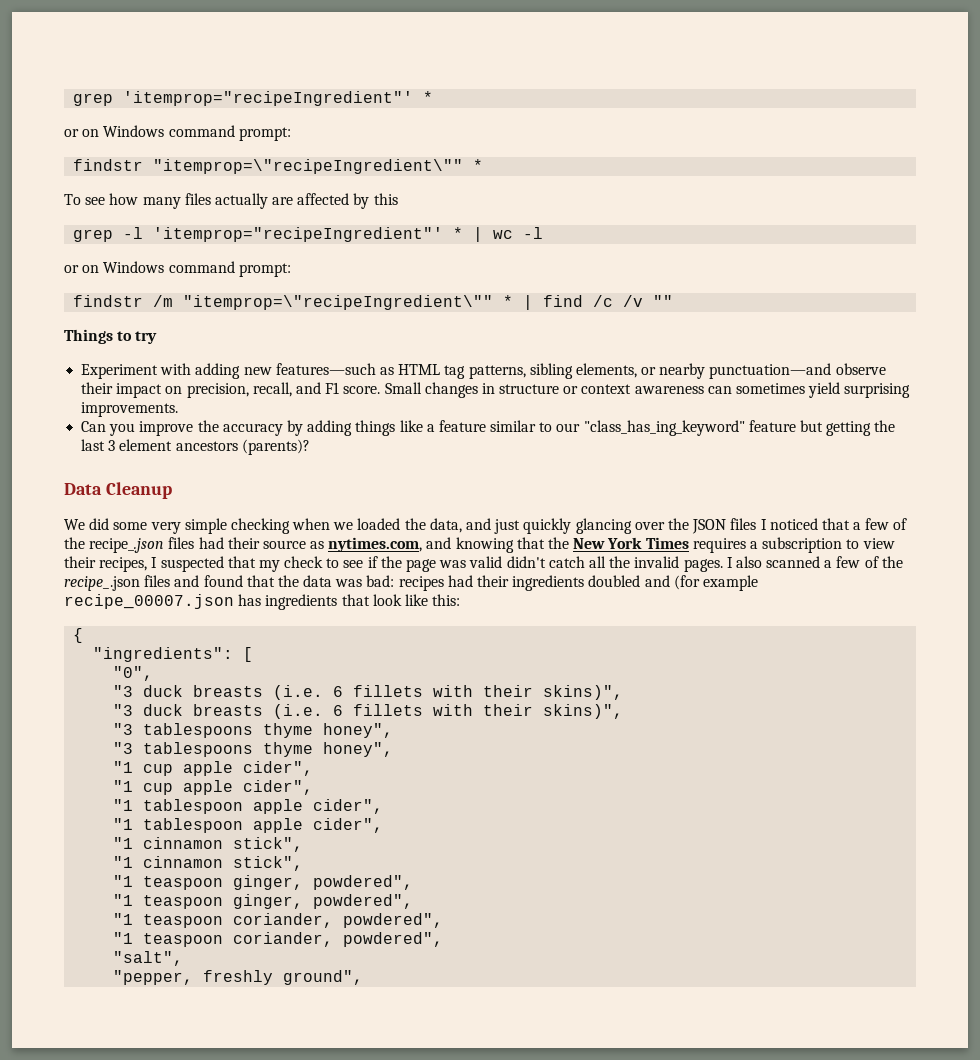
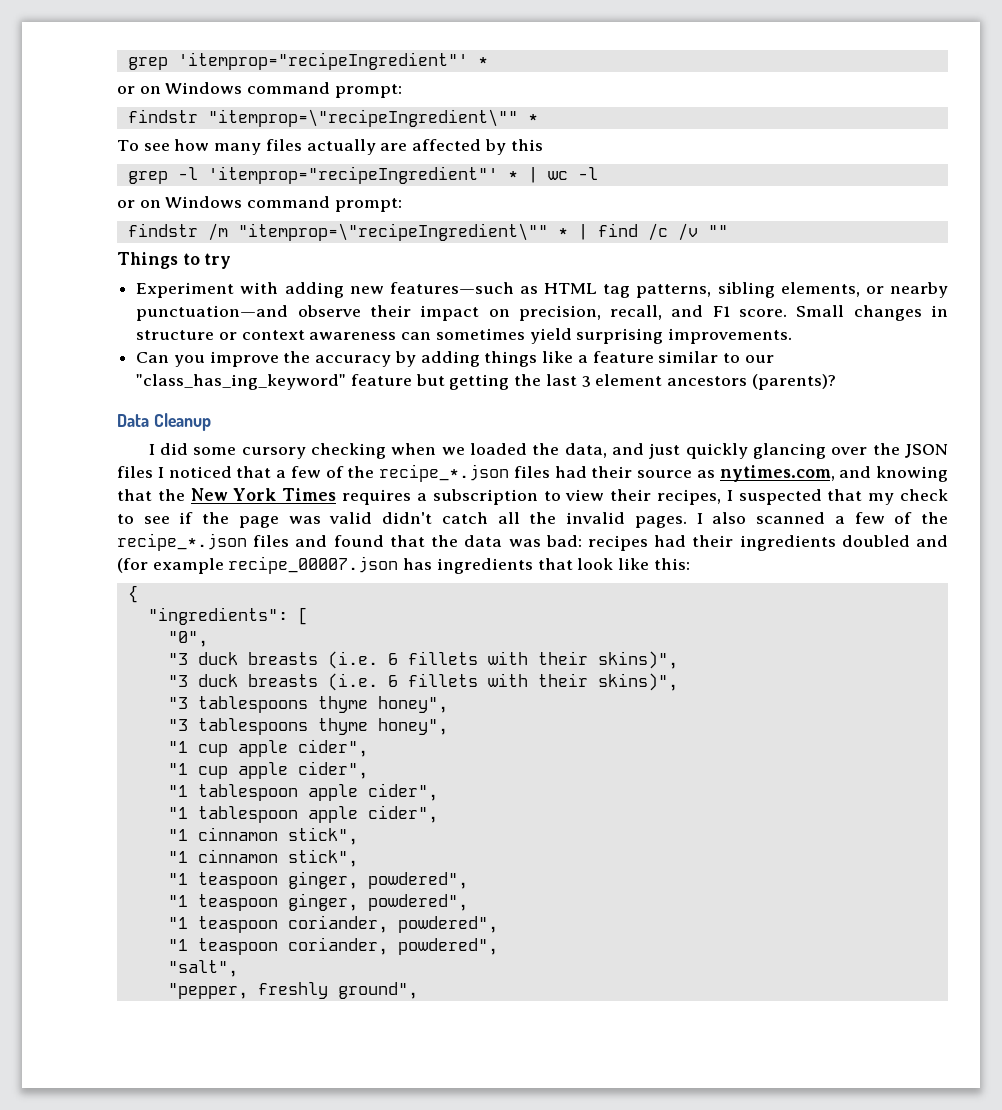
[64,519,85,530] We -> [148,444,155,455] I
[150,518,227,534] very simple -> [241,447,306,459] cursory
[89,538,165,553] recipe_.json -> [379,464,509,482] recipe_*.json
[64,576,140,591] recipe_.json -> [117,533,247,551] recipe_*.json

